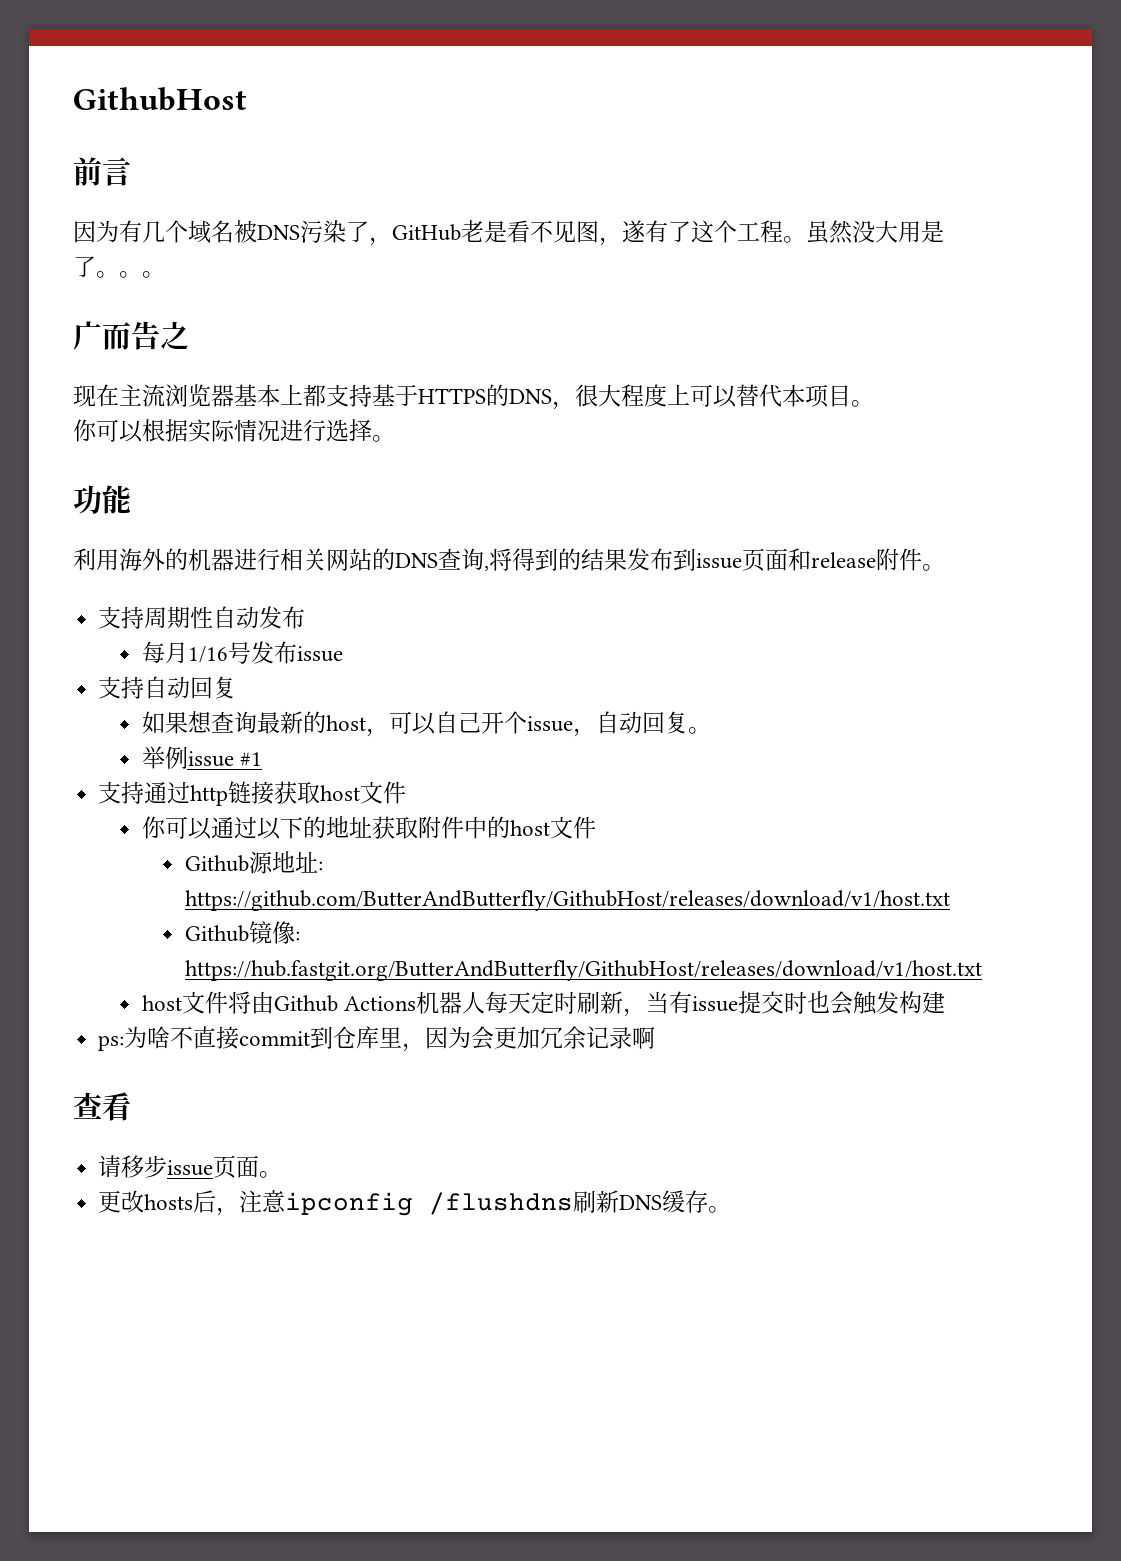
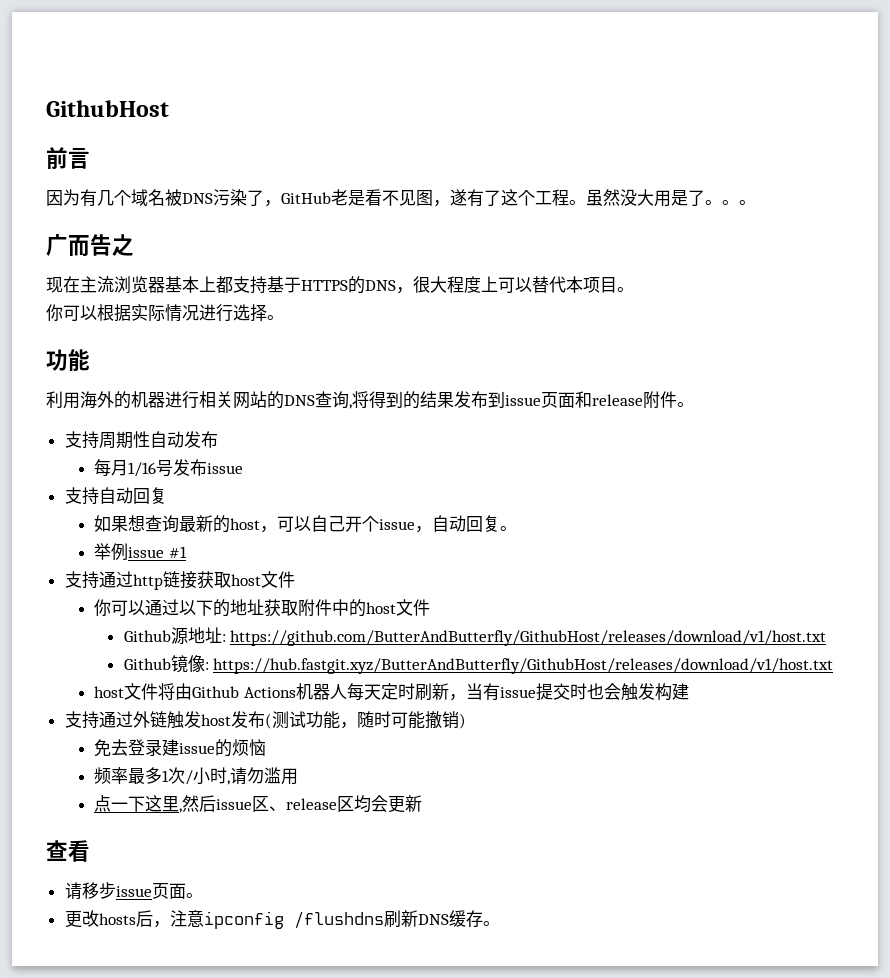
[184,960,982,981] https://hub.fastgit.org/ButterAndButterfly/GithubHost/releases/download/v1/host.txt -> [213,658,834,674] https://hub.fastgit.xyz/ButterAndButterfly/GithubHost/releases/download/v1/host.txt
[98,1026,656,1052] ps:为啥不直接commit到仓库里，因为会更加冗余记录啊 -> [64,711,466,729] [94,739,267,757] [94,767,299,785] [94,795,423,813] 支持通过外链触发host发布(测试功能，随时可能撤销) // 免去登录建issue的烦恼 // 频率最多1次/小时,请勿滥用 // 点一下这里,然后issue区、release区均会更新

